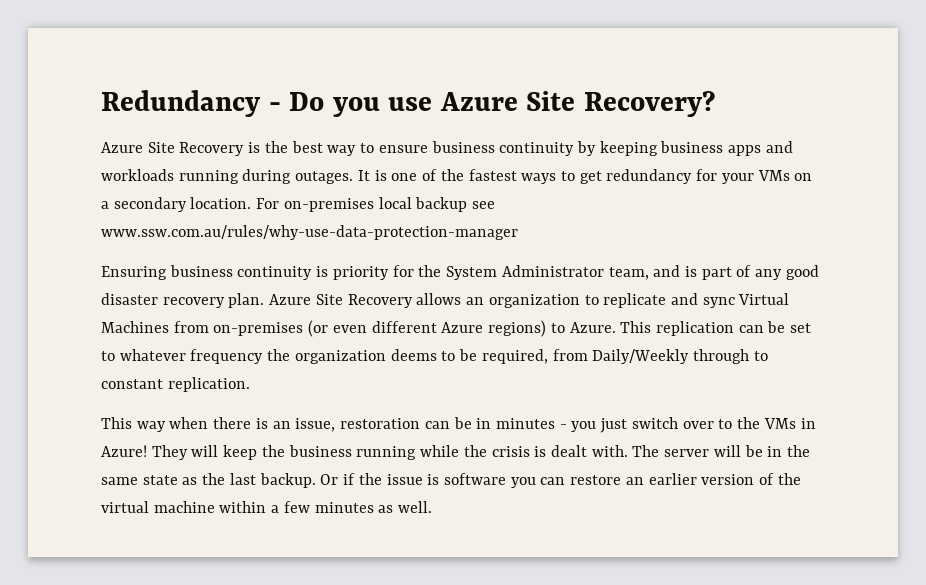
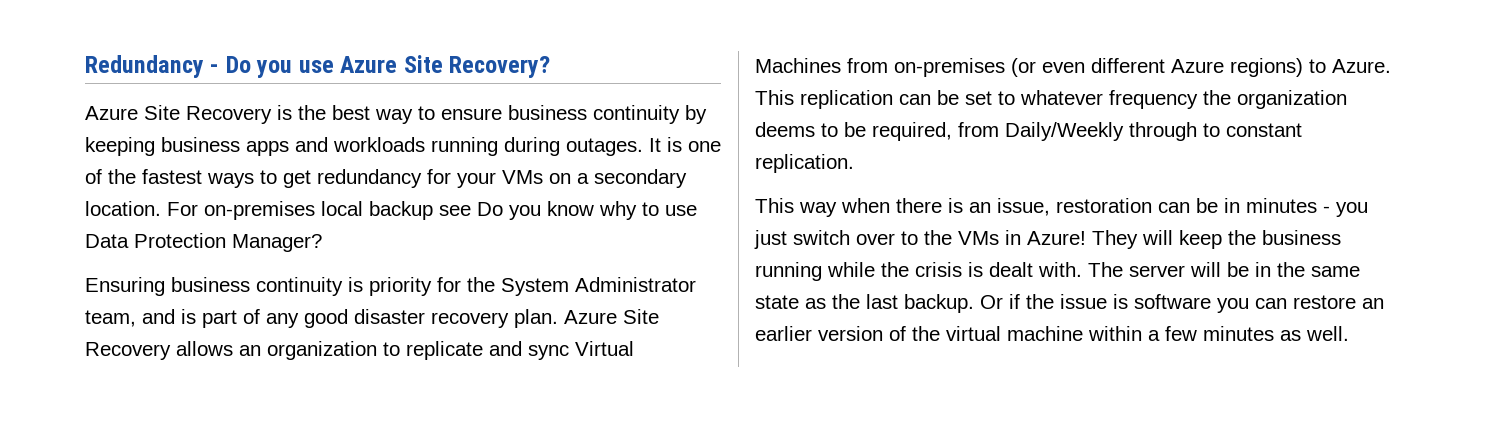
[101,225,518,240] www.ssw.com.au/rules/why-use-data-protection-manager -> [477,201,697,220] [85,233,322,252] Do you know why to use Data Protection Manager?

